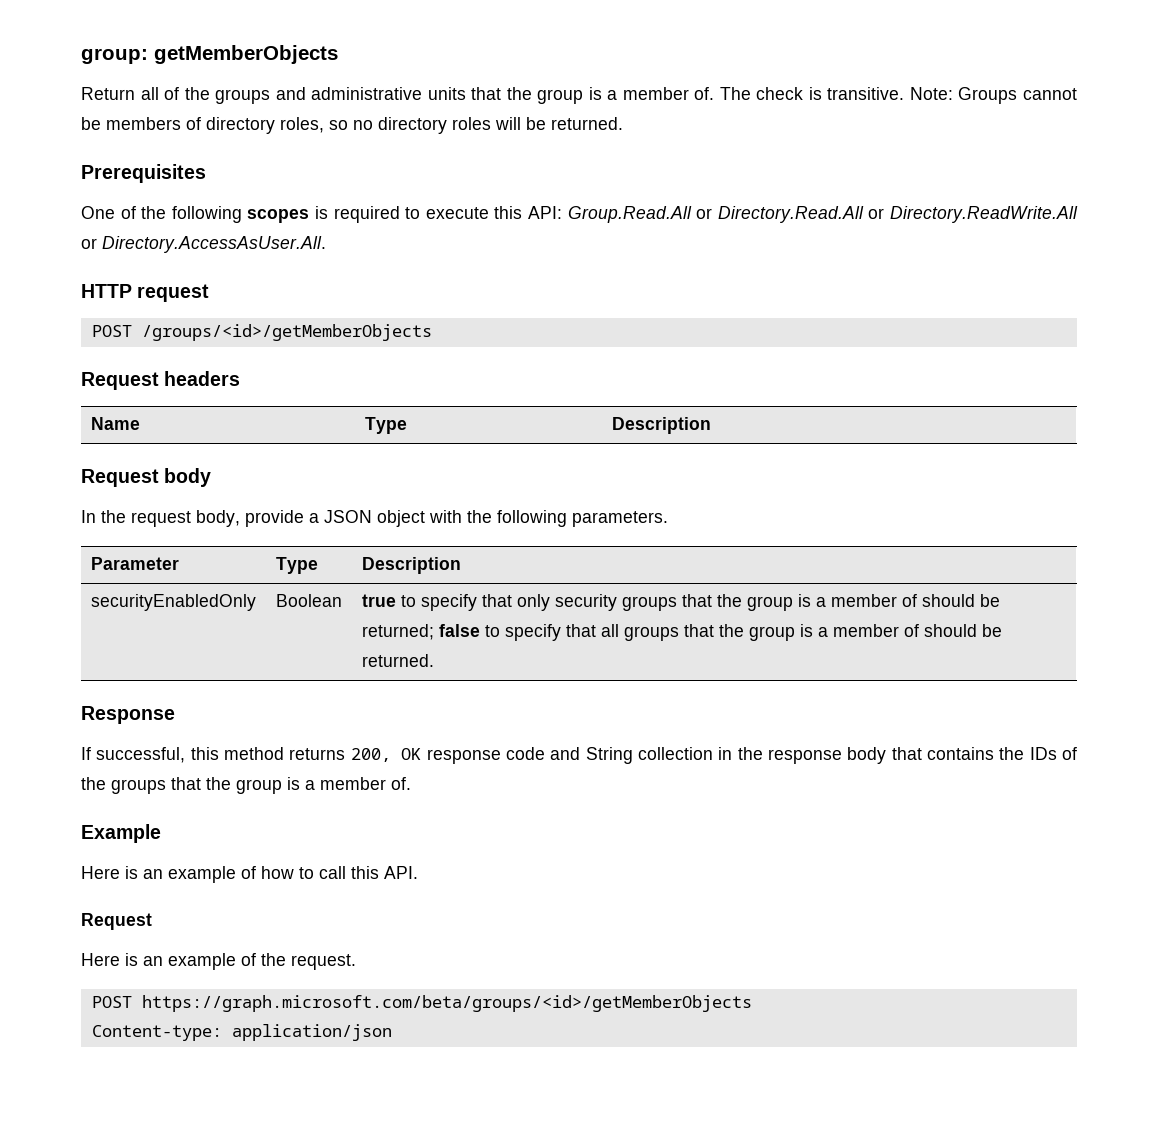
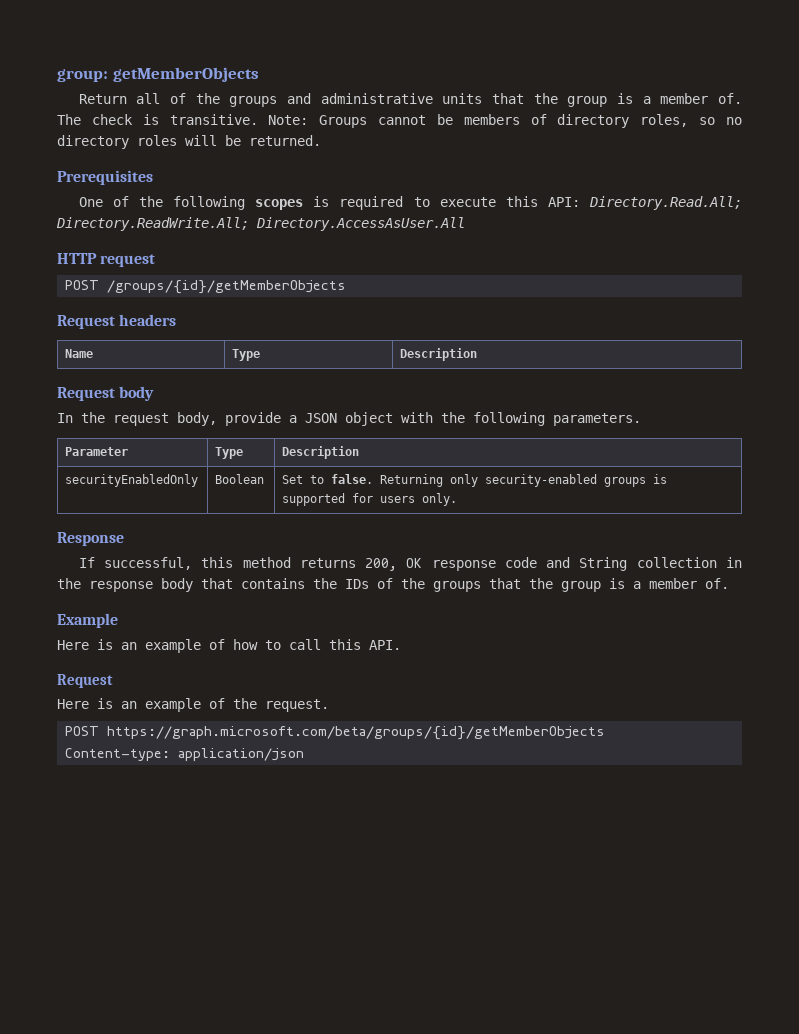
[567,206,1079,223] [81,236,326,253] Group.Read.All or Directory.Read.All or Directory.ReadWrite.All or Directory.AccessAsUser.All. -> [589,196,743,210] [56,217,465,231] Directory.Read.All; Directory.ReadWrite.All; Directory.AccessAsUser.All
[141,324,432,341] /groups/<id>/getMemberObjects -> [107,280,347,294] /groups/{id}/getMemberObjects
[361,594,1000,611] [361,624,1002,641] [361,654,434,667] true to specify that only security groups that the group is a member of should be returned; false to specify that all groups that the group is a member of should be returned. -> [282,474,668,487] [282,493,458,506] Set to false. Returning only security-enabled groups is supported for users only.
[141,995,752,1012] https://graph.microsoft.com/beta/groups/<id>/getMemberObjects -> [107,726,606,740] https://graph.microsoft.com/beta/groups/{id}/getMemberObjects

